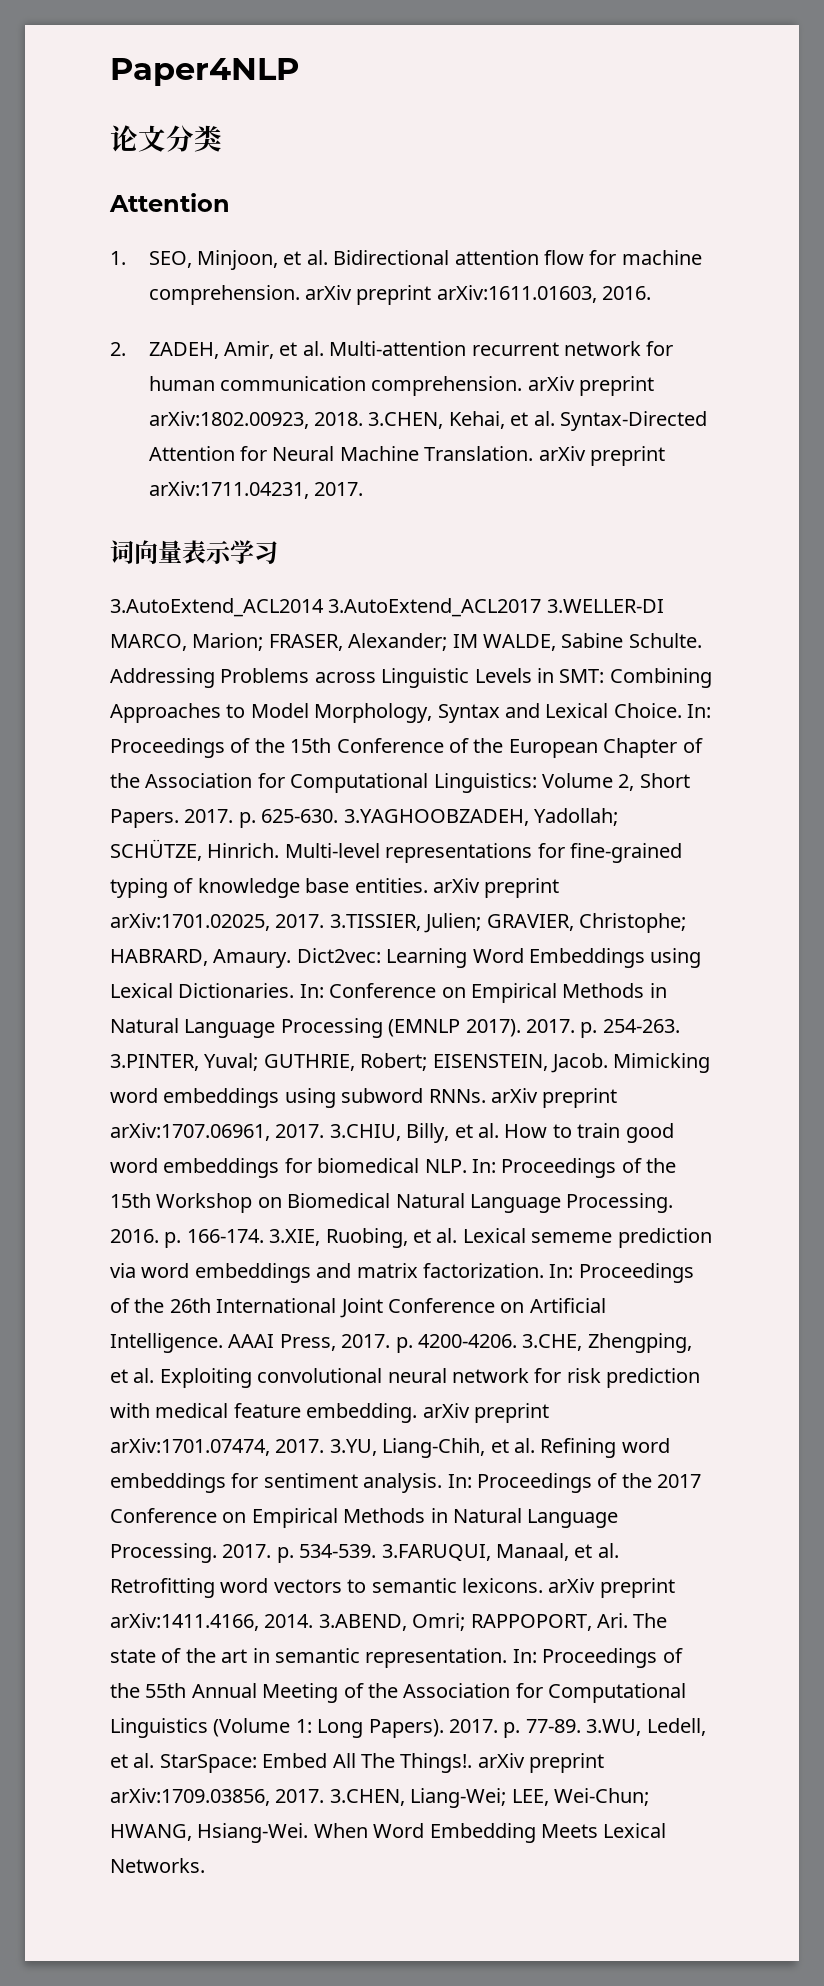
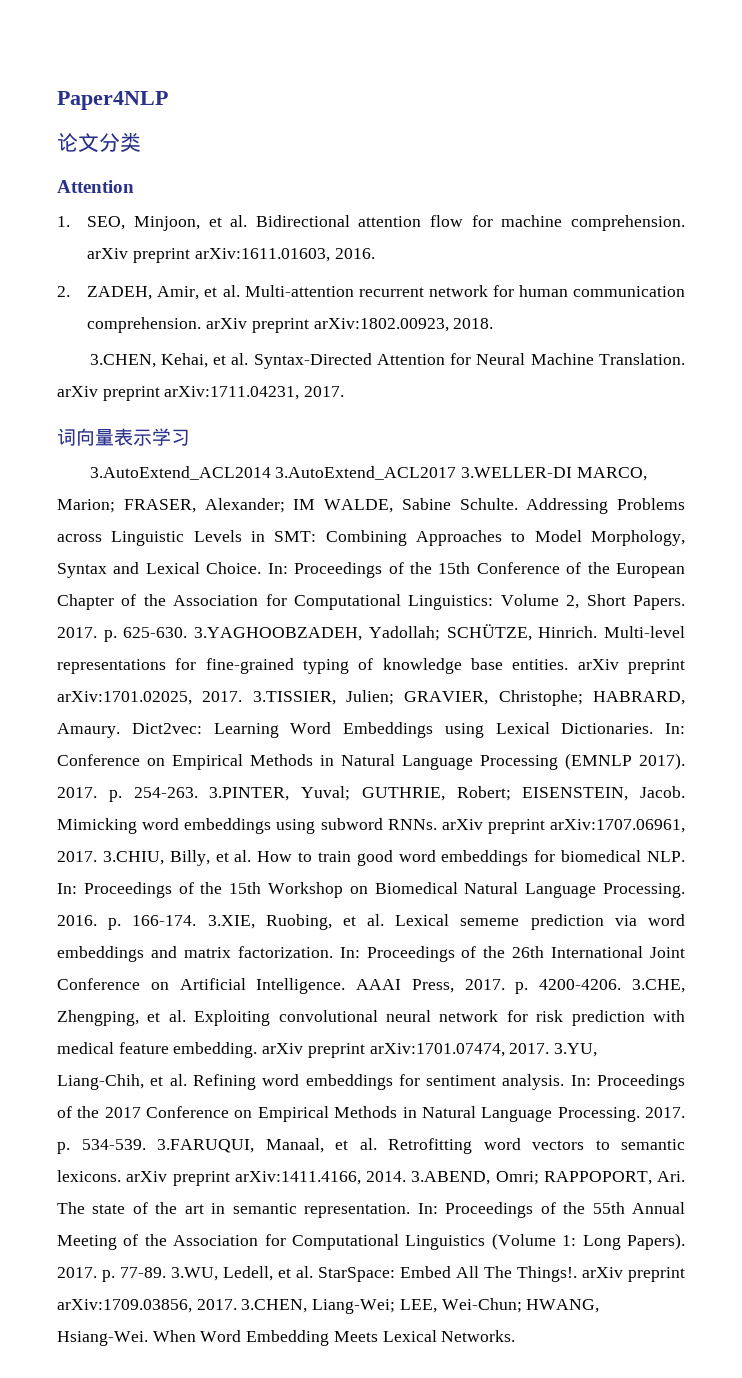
(364, 419) none -> (494, 323) //

